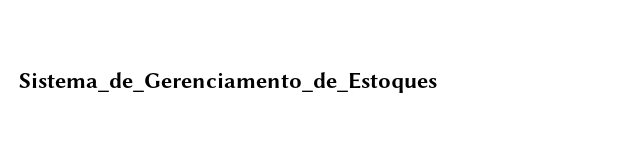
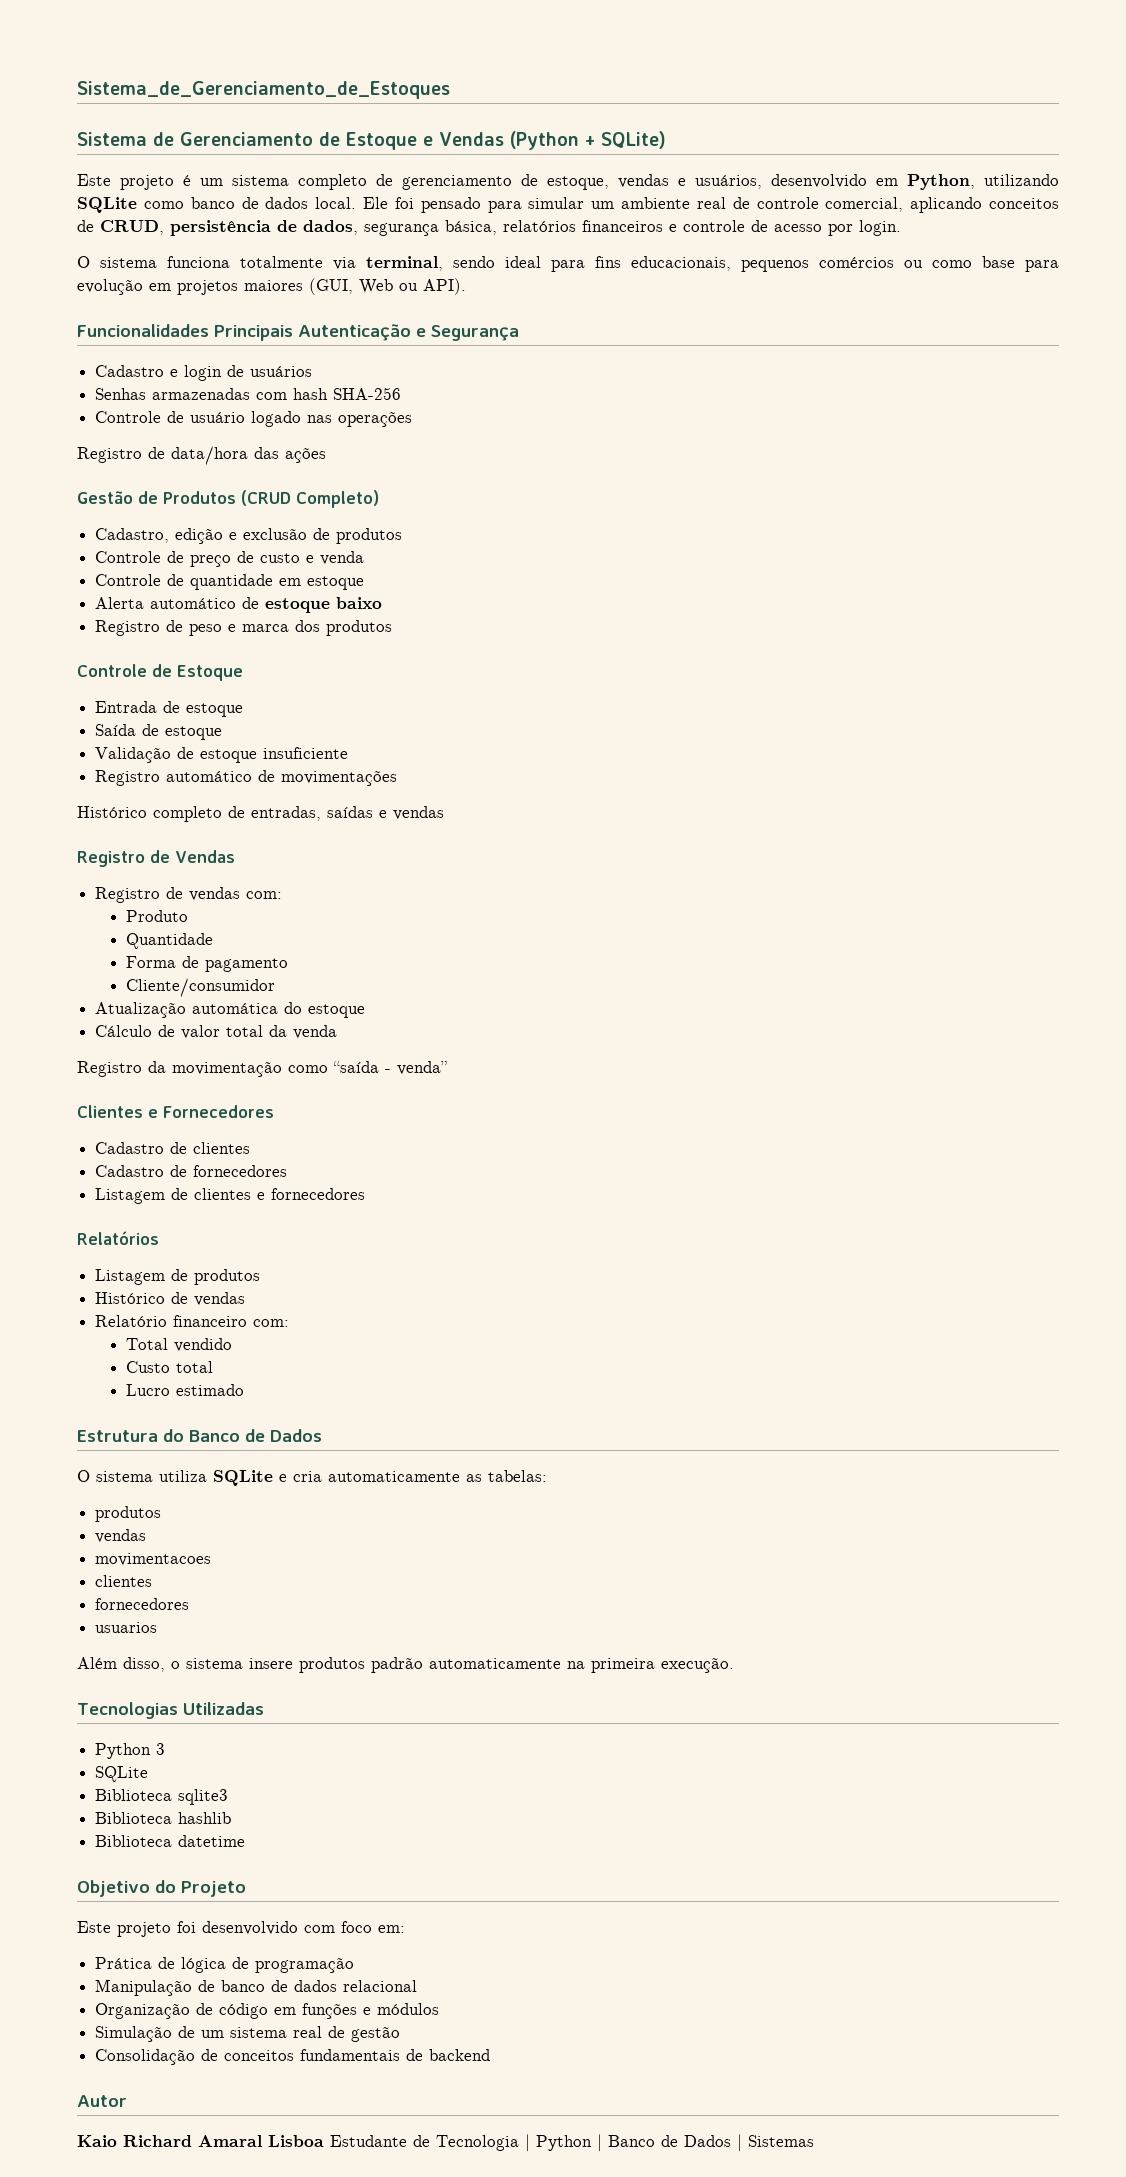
(437, 82) none -> [77,131,666,150] [77,174,1059,190] [77,197,1060,213] [77,220,901,236] [77,256,1059,272] [77,278,466,295] [77,324,519,341] [95,365,313,381] [95,387,402,400] [95,411,413,427] [77,446,326,465] [77,490,379,508] [95,528,403,544] [95,551,365,567] [95,574,365,590] [95,597,383,613] [95,620,393,636] [77,664,243,681] [95,701,244,717] [95,724,223,740] [95,747,349,763] [95,770,398,786] [77,806,444,822] [77,850,235,867] [95,887,283,903] [126,910,189,922] [126,933,214,949] [126,956,289,972] [126,978,276,997] [95,1002,366,1018] [95,1025,338,1039] [77,1061,447,1077] [77,1105,274,1118] [95,1142,251,1154] [95,1165,288,1177] [95,1188,366,1204] [77,1231,159,1245] [95,1269,261,1285] [95,1292,246,1306] [95,1315,290,1327] [126,1338,233,1352] [126,1361,214,1373] [126,1384,245,1396] [77,1429,322,1442] [77,1470,547,1486] [95,1506,162,1522] [95,1529,147,1543] [95,1553,212,1566] [95,1575,153,1587] [95,1598,190,1610] [95,1622,158,1633] [77,1657,734,1673] [77,1702,264,1719] [95,1743,166,1759] [95,1766,149,1782] [95,1789,229,1805] [95,1812,232,1824] [95,1835,246,1847] [77,1880,246,1897] [77,1921,405,1937] [95,1957,355,1973] [95,1979,418,1996] [95,2003,440,2019] [95,2026,401,2042] [95,2049,491,2065] [77,2095,127,2107] [77,2134,814,2152] // Sistema de Gerenciamento de Estoque e Vendas (Python + SQLite) // Este projeto é um sistema completo de gerenciamento de estoque, vendas e usuários, desenvolvido em Python, utilizando SQLite como banco de dados local. Ele foi pensado para simular um ambiente real de controle comercial, aplicando conceitos de CRUD, persistência de dados, segurança básica, relatórios financeiros e controle de acesso por login. // O sistema funciona totalmente via terminal, sendo ideal para fins educacionais, pequenos comércios ou como base para evolução em projetos maiores (GUI, Web ou API). // Funcionalidades Principais Autenticação e Segurança // Cadastro e login de usuários // Senhas armazenadas com hash SHA-256 // Controle de usuário logado nas operações // Registro de data/hora das ações // Gestão de Produtos (CRUD Completo) // Cadastro, edição e exclusão de produtos // Controle de preço de custo e venda // Controle de quantidade em estoque // Alerta automático de estoque baixo // Registro de peso e marca dos produtos // Controle de Estoque // Entrada de estoque // Saída de estoque // Validação de estoque insuficiente // Registro automático de movimentações // Histórico completo de entradas, saídas e vendas // Registro de Vendas // Registro de vendas com: // Produto // Quantidade // Forma de pagamento // Cliente/consumidor // Atualização automática do estoque // Cálculo de valor total da venda // Registro da movimentação como “saída - venda” // Clientes e Fornecedores // Cadastro de clientes // Cadastro de fornecedores // Listagem de clientes e fornecedores // Relatórios // Listagem de produtos // Histórico de vendas // Relatório financeiro com: // Total vendido // Custo total // Lucro estimado // Estrutura do Banco de Dados // O sistema utiliza SQLite e cria automaticamente as tabelas: // produtos // vendas // movimentacoes // clientes // fornecedores // usuarios // Além disso, o sistema insere produtos padrão automaticamente na primeira execução. // Tecnologias Utilizadas // Python 3 // SQLite // Biblioteca sqlite3 // Biblioteca hashlib // Biblioteca datetime // Objetivo do Projeto // Este projeto foi desenvolvido com foco em: // Prática de lógica de programação // Manipulação de banco de dados relacional // Organização de código em funções e módulos // Simulação de um sistema real de gestão // Consolidação de conceitos fundamentais de backend // Autor // Kaio Richard Amaral Lisboa Estudante de Tecnologia | Python | Banco de Dados | Sistemas

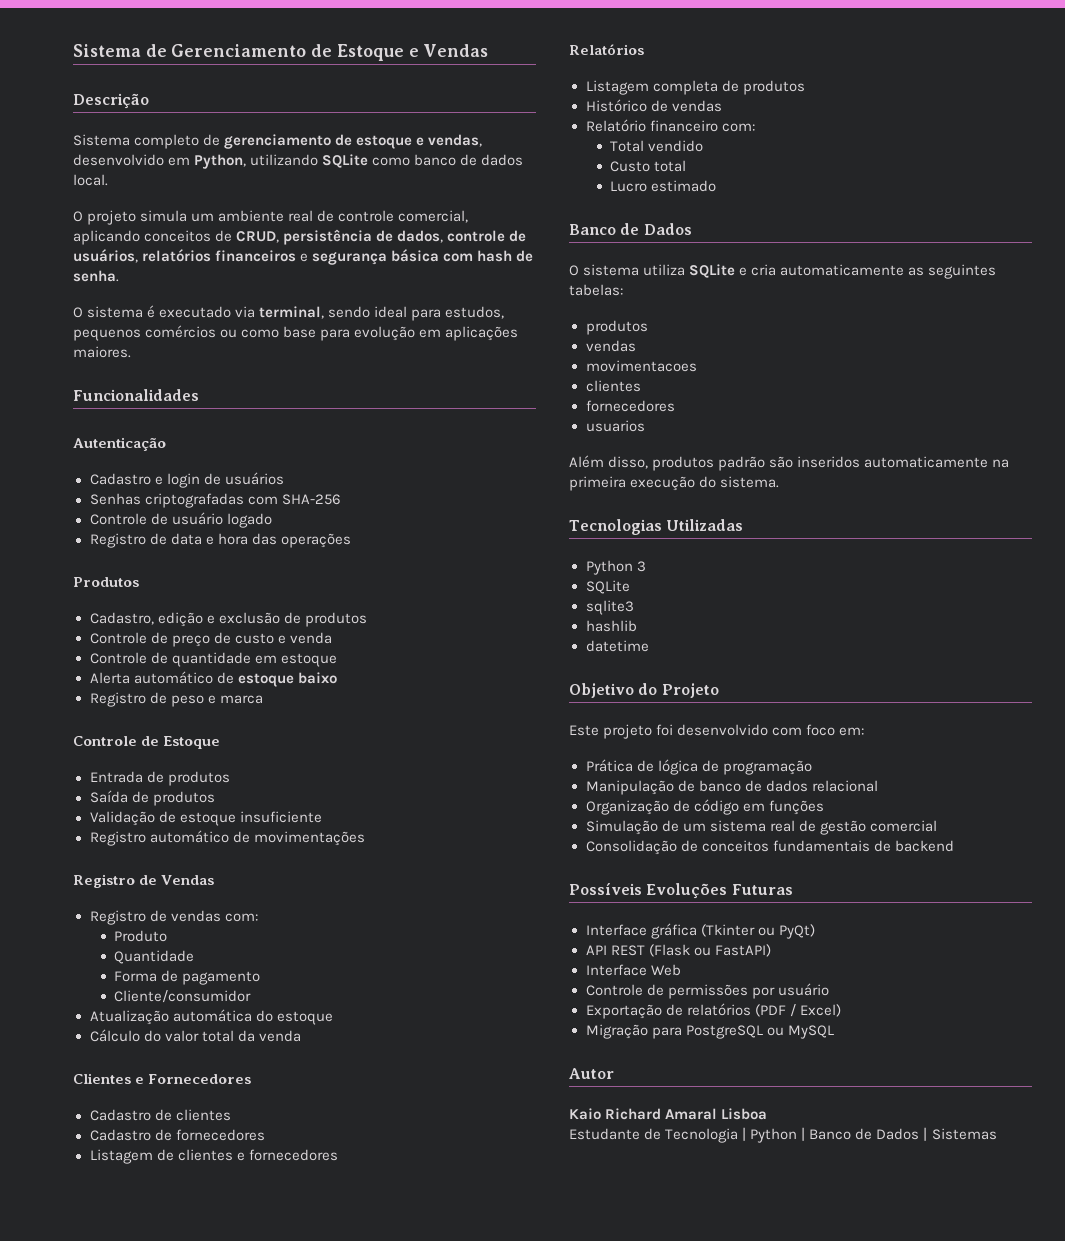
[77,81,450,99] Sistema_de_Gerenciamento_de_Estoques // -> (73, 50) none
[509,131,666,150] [77,174,762,190] (Python + SQLite) // Este projeto é um sistema completo de gerenciamento de estoque, vendas e usuários, -> [73,93,149,109] [73,134,483,149] // Descrição // Sistema completo de gerenciamento de estoque e vendas,
[363,197,585,213] Ele foi pensado para simular -> [73,210,188,225] // O projeto simula
[364,220,901,236] [77,256,323,268] segurança básica, relatórios financeiros e controle de acesso por login. // O sistema funciona totalmente -> [447,230,527,242] [73,249,534,265] [73,270,119,282] [73,305,232,318] controle de usuários, relatórios financeiros e segurança básica com hash de senha. // O sistema é executado
[595,256,731,271] fins educacionais, -> [445,306,505,319] estudos,
[177,278,466,295] projetos maiores (GUI, Web ou API). -> [445,326,519,341] [73,346,131,358] aplicações maiores.
[214,325,293,341] Principais -> (199, 395) //
[416,325,519,341] e Segurança -> (166, 444) none
[152,388,329,400] armazenadas com hash -> [144,493,278,508] criptografadas com
[307,411,413,427] [77,446,326,465] [77,491,158,504] nas operações // Registro de data/hora das ações // Gestão de -> [89,533,351,548] // Registro de data e hora das operações //
[241,490,379,508] (CRUD Completo) -> (139, 582) none
[295,620,393,636] dos produtos -> (263, 699) none
[186,703,244,717] estoque -> [167,771,230,786] produtos
[165,726,223,740] estoque -> [152,791,215,806] produtos
[77,806,444,822] // Histórico completo de entradas, saídas e vendas -> (365, 838) none
[158,1025,176,1037] de -> [143,1030,161,1042] do
[77,1061,447,1077] // Registro da movimentação como “saída - venda” -> (301, 1036) none
(166, 1277) none -> [652,80,718,95] completa
[77,1429,184,1442] Estrutura do -> (717, 186) none
(482, 1478) none -> [928,264,997,279] seguintes
[171,1657,734,1673] o sistema insere produtos padrão automaticamente na primeira execução. -> [652,456,1010,471] [569,476,780,491] produtos padrão são inseridos automaticamente na primeira execução do sistema.
[95,1789,173,1801] Biblioteca -> (630, 587) none
[95,1812,173,1824] Biblioteca -> (634, 607) none
[95,1835,173,1847] Biblioteca -> (637, 626) none
[363,2003,440,2015] e módulos -> (824, 807) none
(401, 2034) none -> [869,820,937,832] comercial
(491, 2055) none -> [569,883,793,899] [585,923,815,939] [585,944,771,957] [585,964,681,976] [585,983,829,999] [585,1003,841,1019] [585,1024,834,1039] // Possíveis Evoluções Futuras // Interface gráfica (Tkinter ou PyQt) // API REST (Flask ou FastAPI) // Interface Web // Controle de permissões por usuário // Exportação de relatórios (PDF / Excel) // Migração para PostgreSQL ou MySQL
(324, 2141) none -> (768, 1114) //

